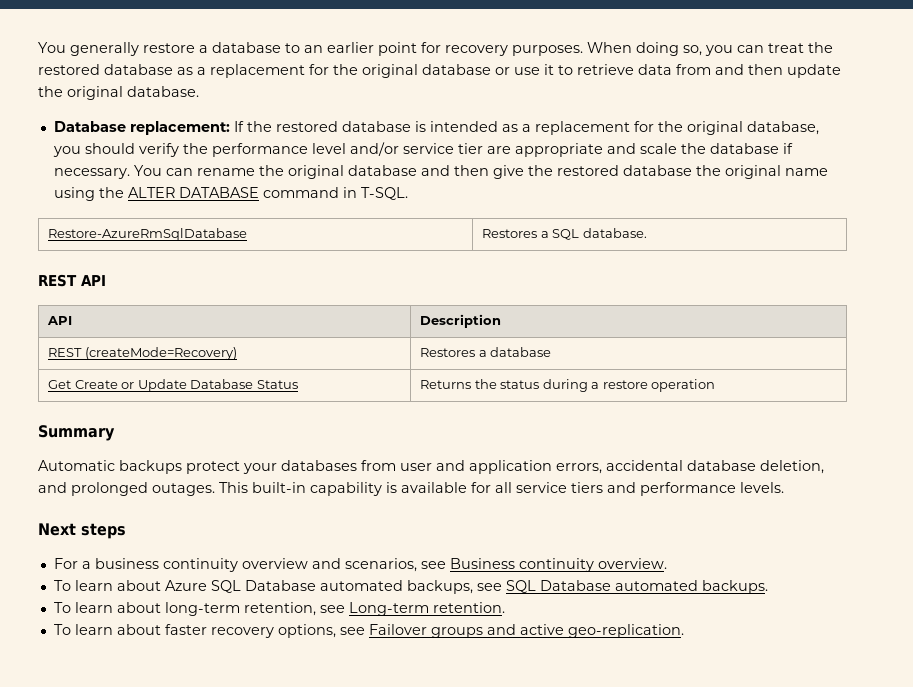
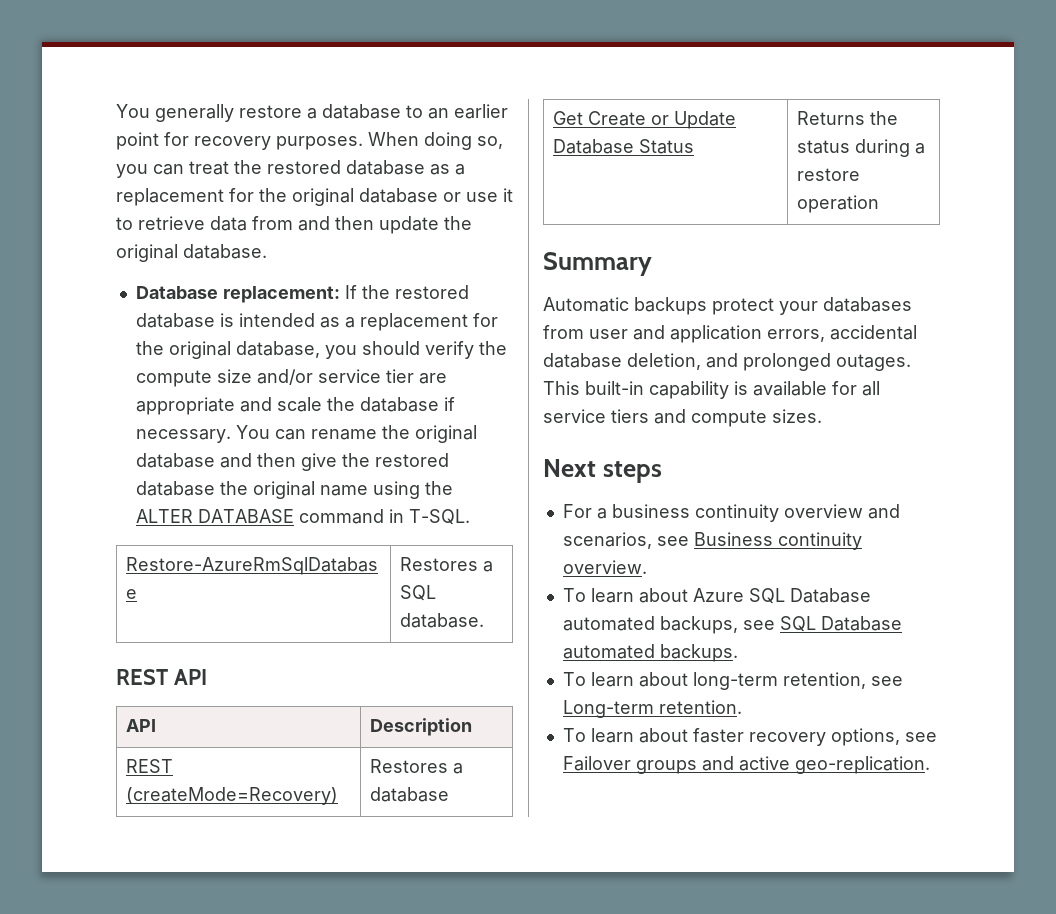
[211,143,346,157] performance level -> [135,369,252,387] compute size
[640,482,784,496] performance levels. -> [691,409,822,427] compute sizes.

